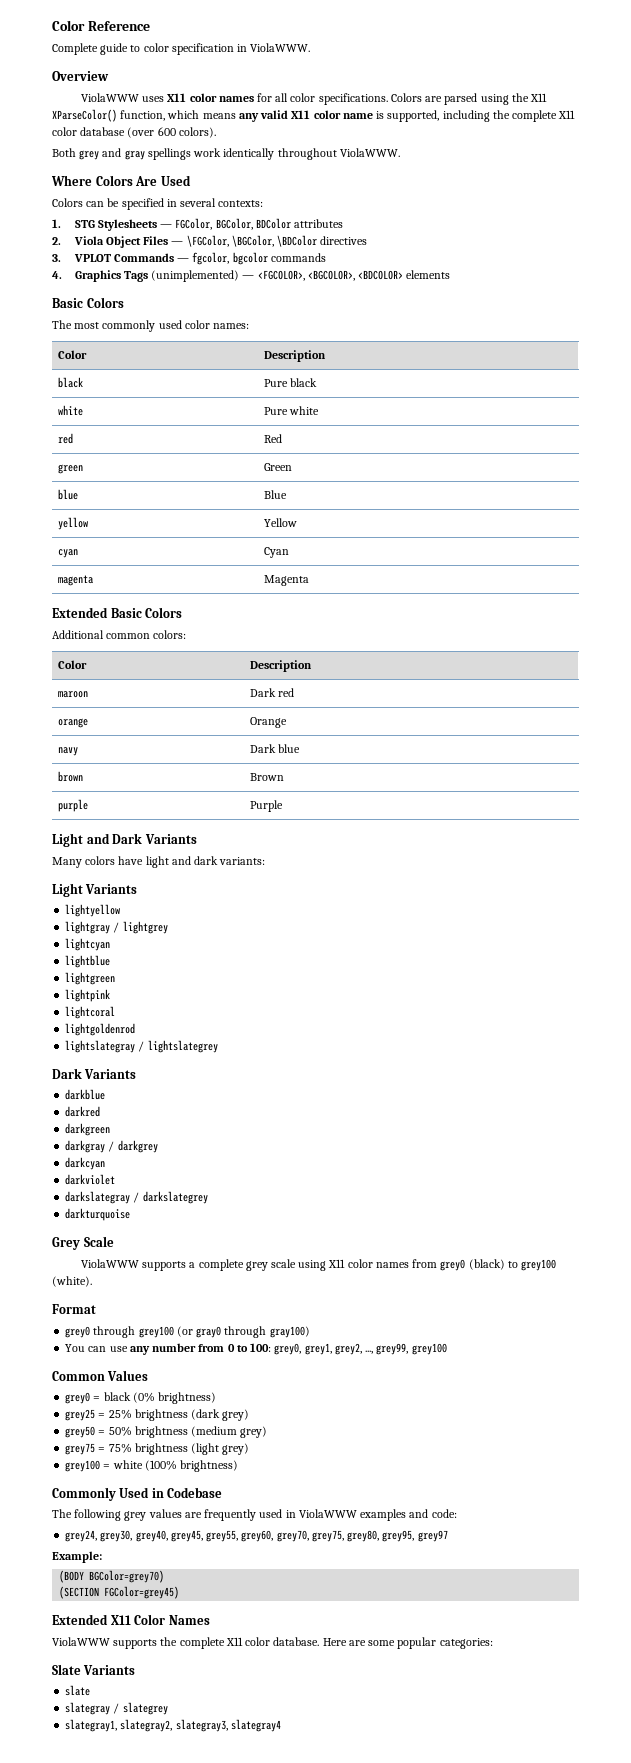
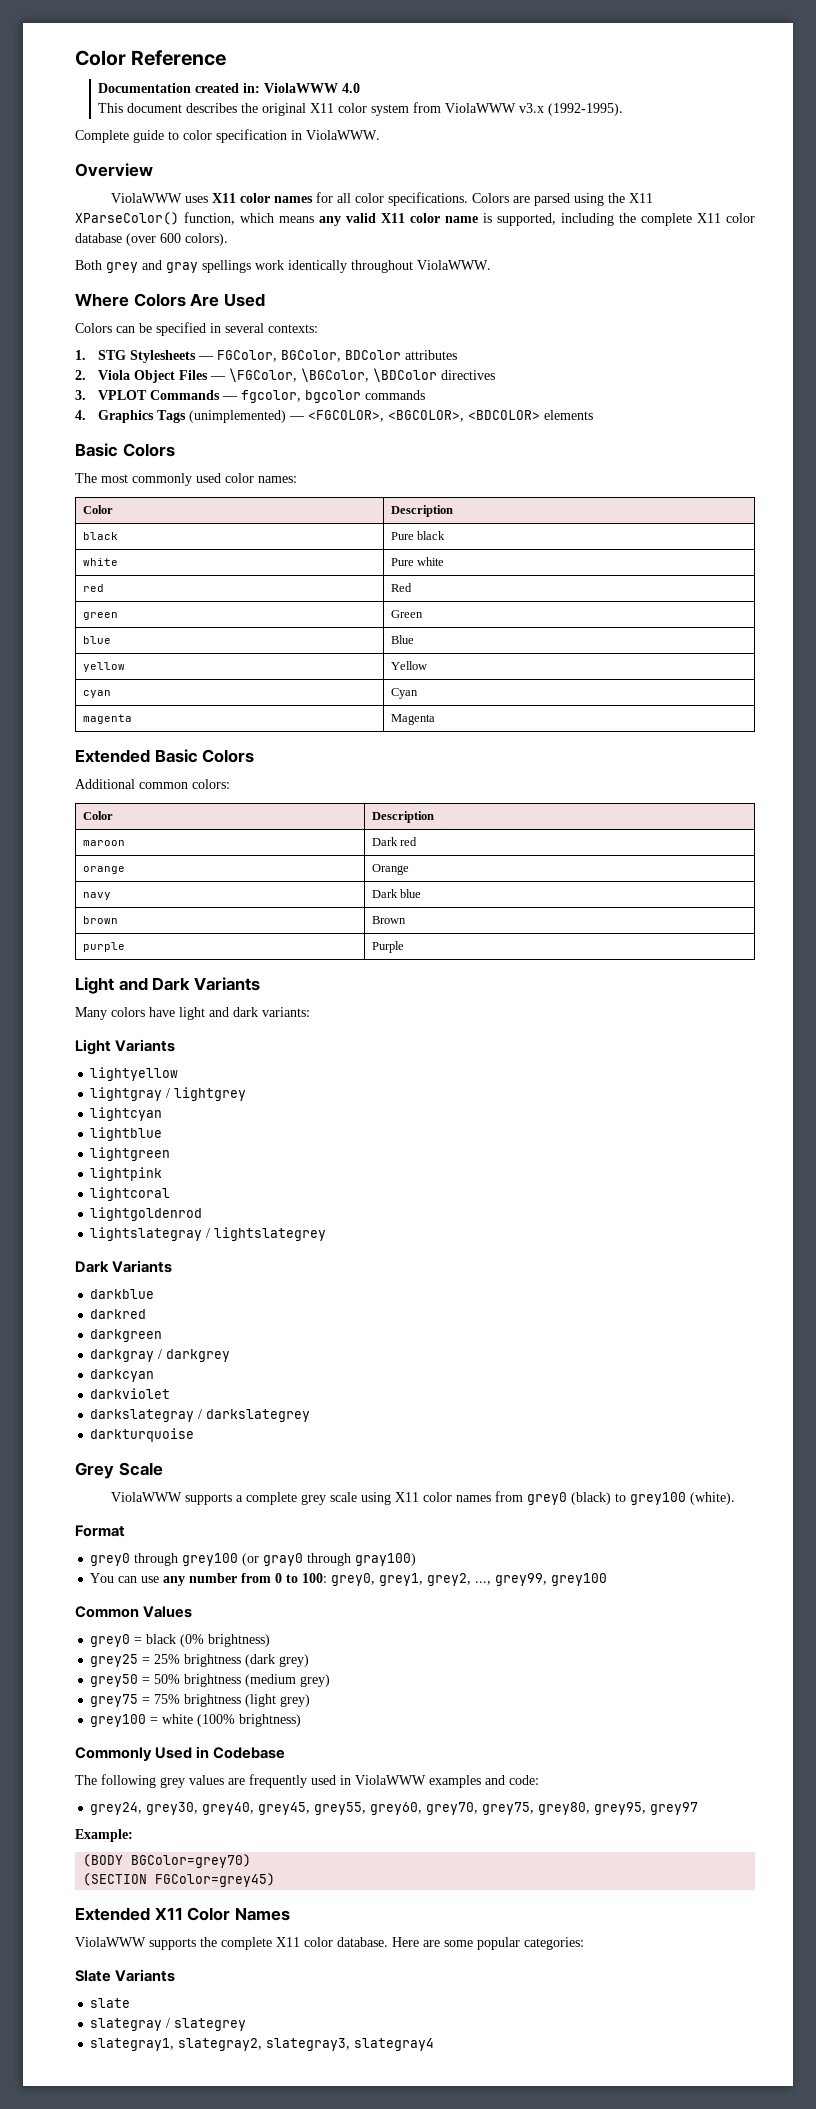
(150, 26) none -> [98,83,361,93] [98,102,624,116] // Documentation created in: ViolaWWW 4.0 // This document describes the original X11 color system from ViolaWWW v3.x (1992-1995).

